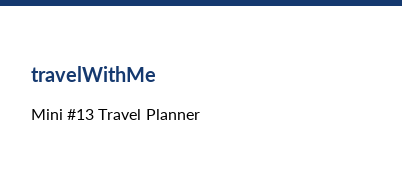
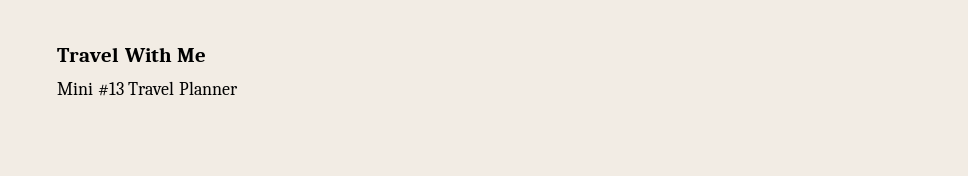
[31,66,156,82] travelWithMe -> [57,47,207,62] Travel With Me

